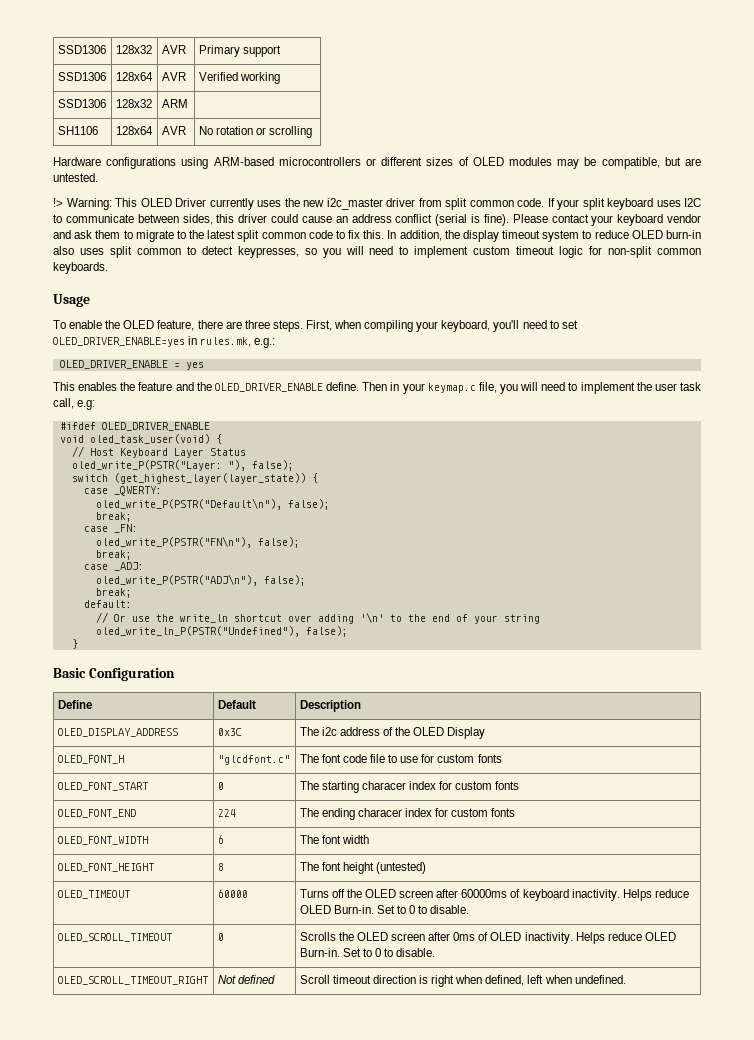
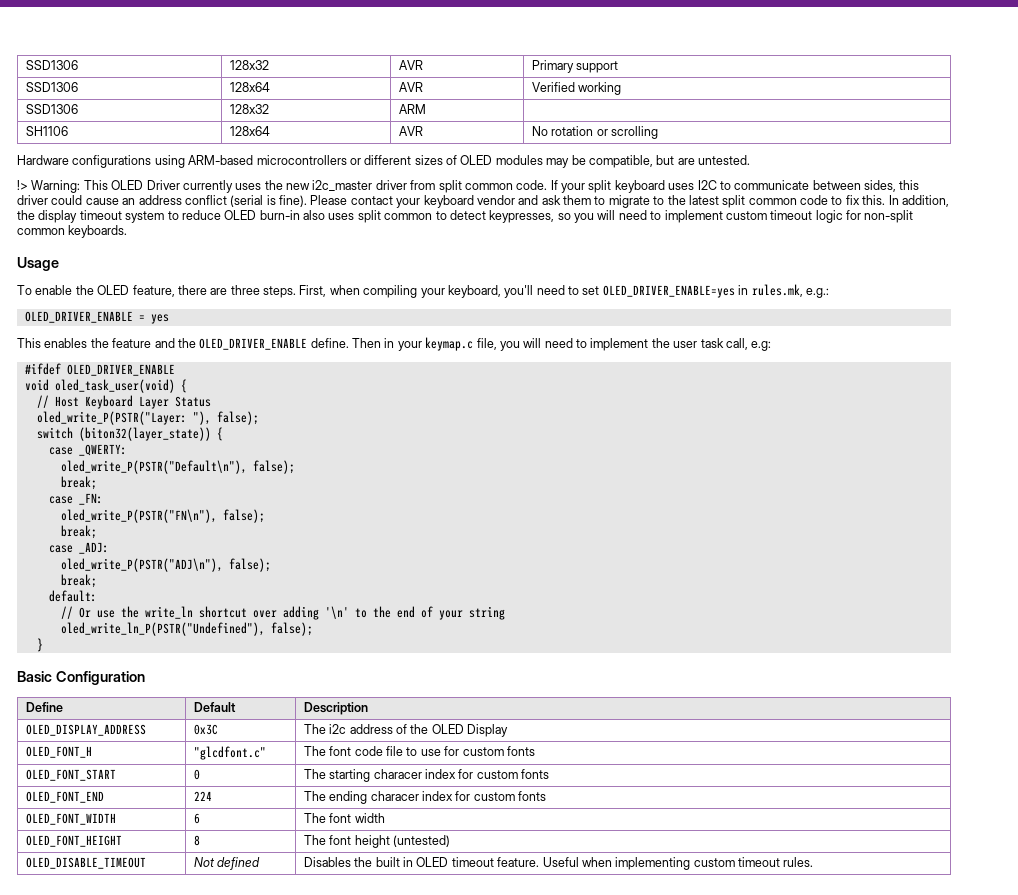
[113,473,306,484] (get_highest_layer(layer_state)) -> [78,427,211,441] (biton32(layer_state))
[57,890,130,899] [217,889,248,898] [299,889,689,901] [299,905,470,914] [57,933,172,942] [217,933,224,941] [299,932,676,944] [299,948,436,957] [57,976,208,985] [217,975,275,984] [299,975,626,987] OLED_TIMEOUT | 60000 | Turns off the OLED screen after 60000ms of keyboard inactivity. Helps reduce OLED Burn-in. Set to 0 to disable. // OLED_SCROLL_TIMEOUT | 0 | Scrolls the OLED screen after 0ms of OLED inactivity. Helps reduce OLED Burn-in. Set to 0 to disable. // OLED_SCROLL_TIMEOUT_RIGHT | Not defined | Scroll timeout direction is right when defined, left when undefined. -> [25,857,146,869] [193,857,261,870] [303,857,814,870] OLED_DISABLE_TIMEOUT | Not defined | Disables the built in OLED timeout feature. Useful when implementing custom timeout rules.

